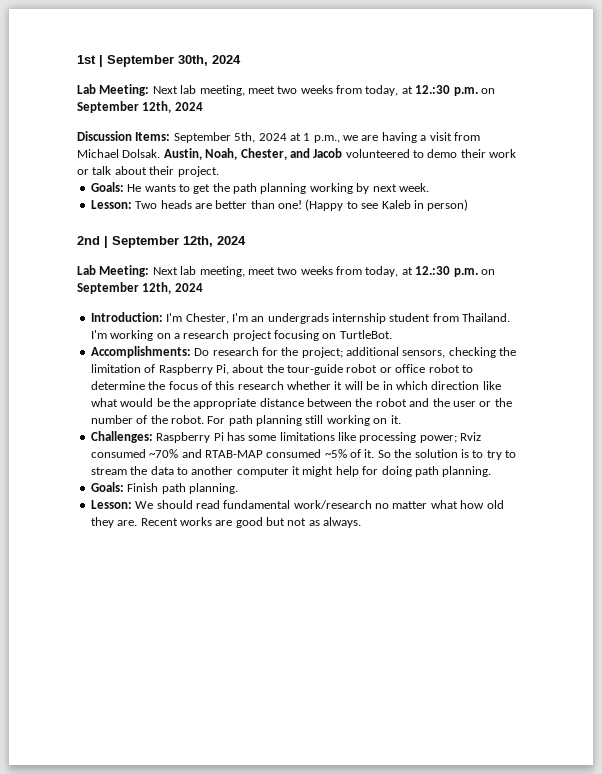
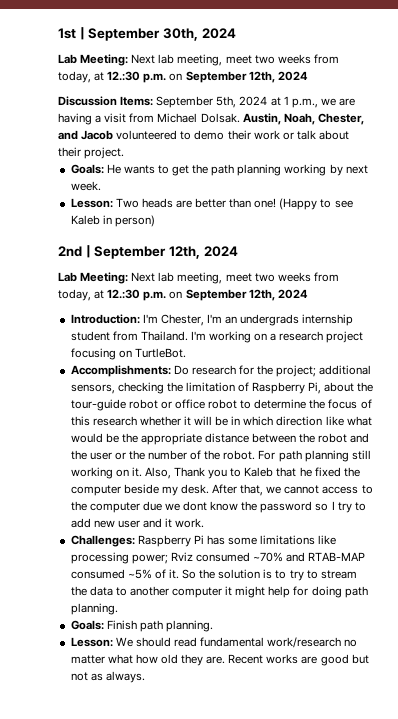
(401, 419) none -> [144,467,360,479] [70,484,373,496] [70,501,366,513] [70,518,205,528] Also, Thank you to Kaleb that he fixed the computer beside my desk. After that, we cannot access to the computer due we dont know the password so I try to add new user and it work.

